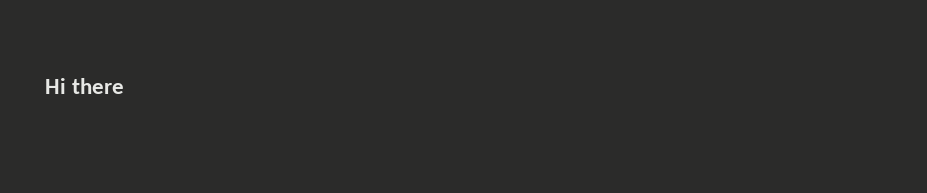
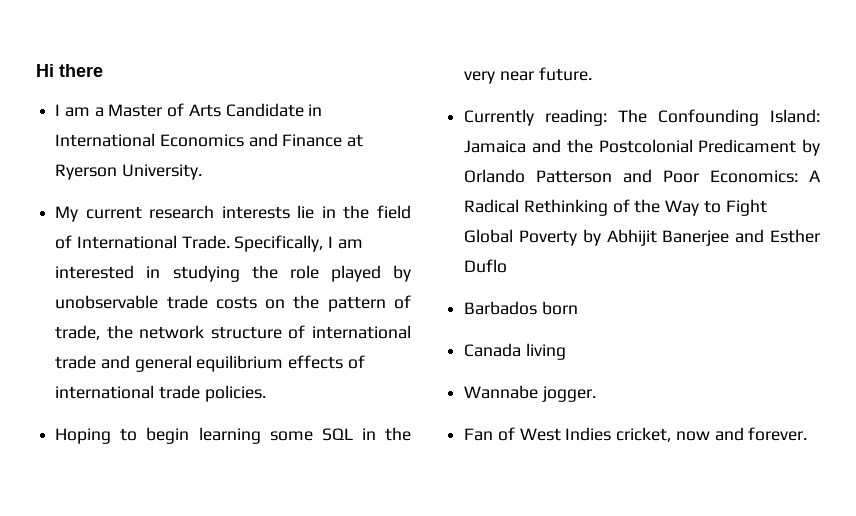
(125, 86) none -> [55,103,323,117] [55,133,364,147] [55,164,202,180] [55,205,411,222] [55,235,363,252] [55,265,411,282] [55,295,411,312] [55,325,412,340] [55,355,365,372] [55,385,266,402] [55,427,411,444] [464,67,592,84] [464,109,820,126] [464,139,820,156] [464,169,821,183] [464,199,767,216] [464,229,820,246] [464,259,508,273] [464,301,578,315] [464,343,566,360] [464,385,596,402] [464,427,808,442] // I am a Master of Arts Candidate in International Economics and Finance at Ryerson University. // My current research interests lie in the field of International Trade. Specifically, I am interested in studying the role played by unobservable trade costs on the pattern of trade, the network structure of international trade and general equilibrium effects of international trade policies. // Hoping to begin learning some SQL in the very near future. // Currently reading: The Confounding Island: Jamaica and the Postcolonial Predicament by Orlando Patterson and Poor Economics: A Radical Rethinking of the Way to Fight Global Poverty by Abhijit Banerjee and Esther Duflo // Barbados born // Canada living // Wannabe jogger. // Fan of West Indies cricket, now and forever.

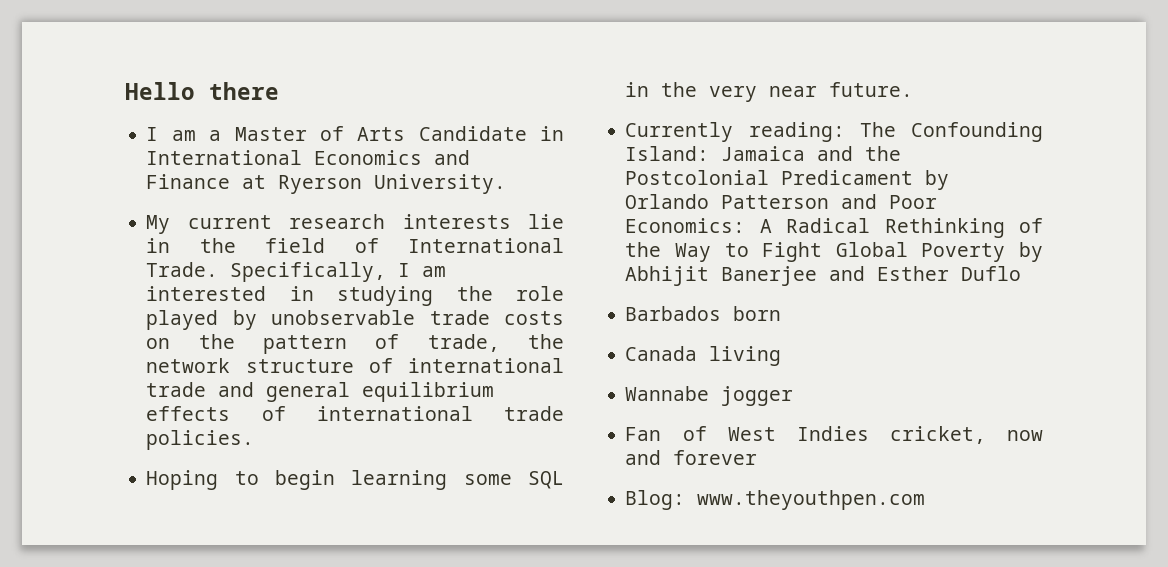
[36,64,54,77] Hi -> [125,82,195,100] Hello
[541,386,596,402] jogger. -> [721,386,794,406] jogger
[748,427,808,441] forever. -> [673,450,758,465] [625,490,926,510] forever // Blog: www.theyouthpen.com

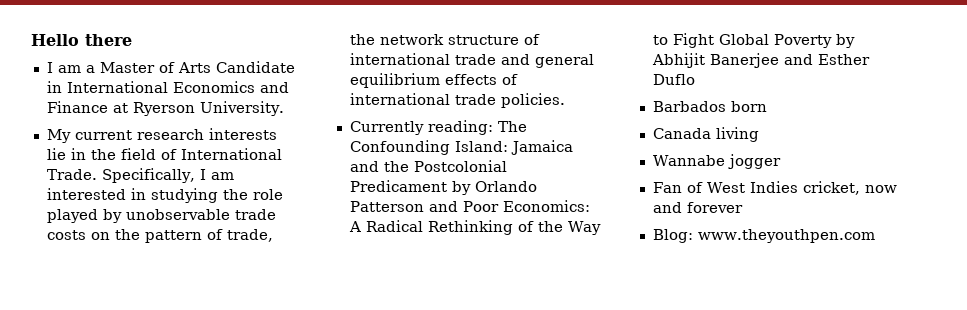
[146,470,564,490] [625,82,914,102] // Hoping to begin learning some SQL in the very near future. -> (565, 100) none

